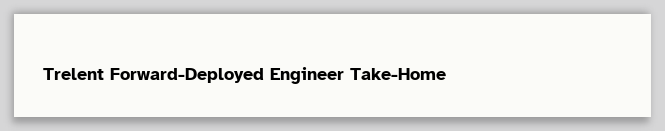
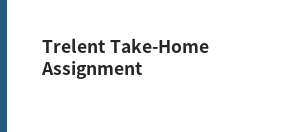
[110,67,446,84] Forward-Deployed Engineer Take-Home -> [109,38,209,53] [41,61,143,79] Take-Home Assignment

